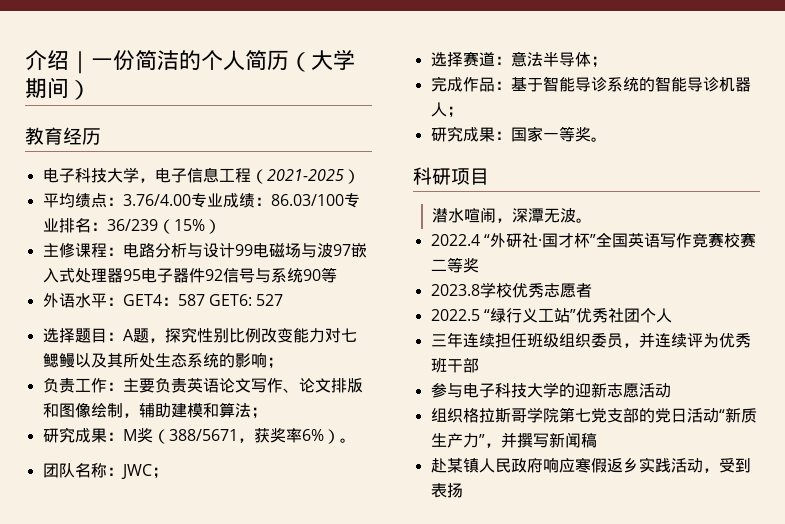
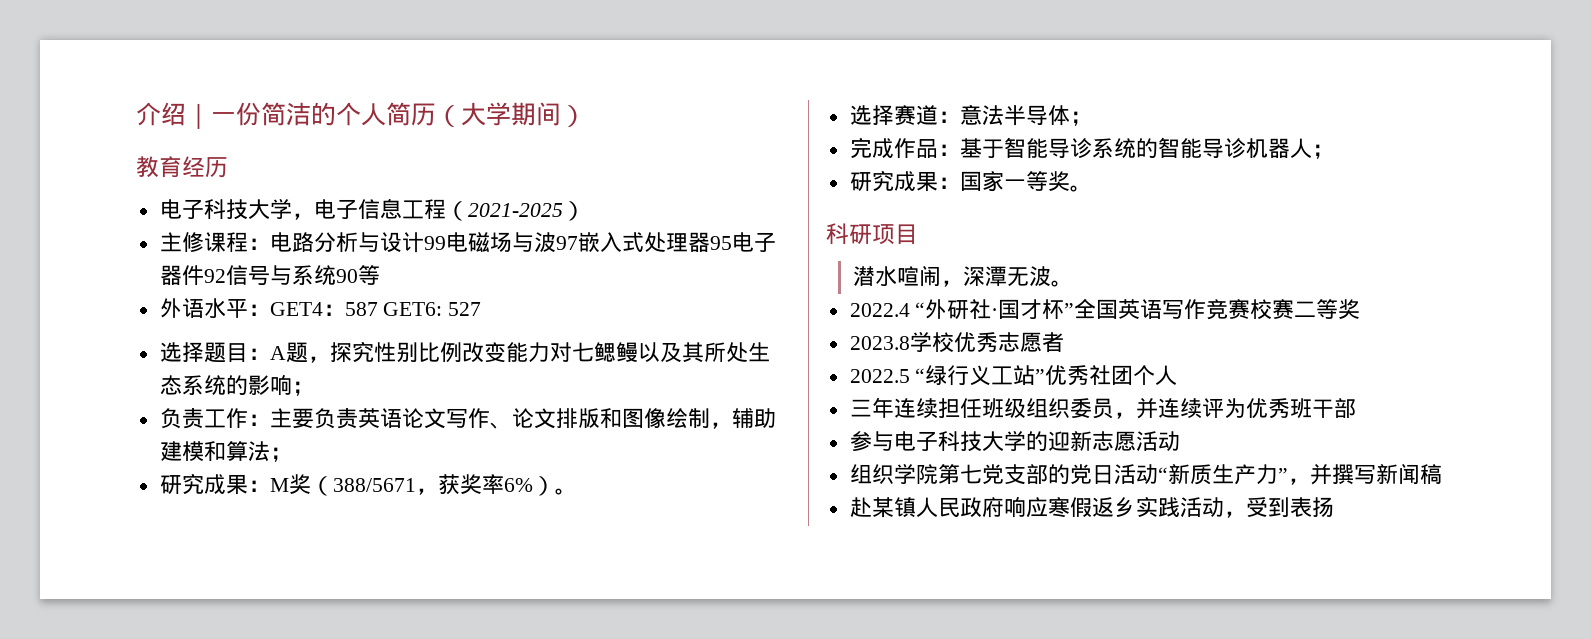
[42,193,360,208] [42,218,221,234] // 平均绩点：3.76/4.00专业成绩：86.03/100专业排名：36/239（15%） -> (585, 211) none
[42,463,168,479] // 团队名称：JWC； -> (577, 491) none
[462,408,527,423] 格拉斯哥 -> (894, 474) none

